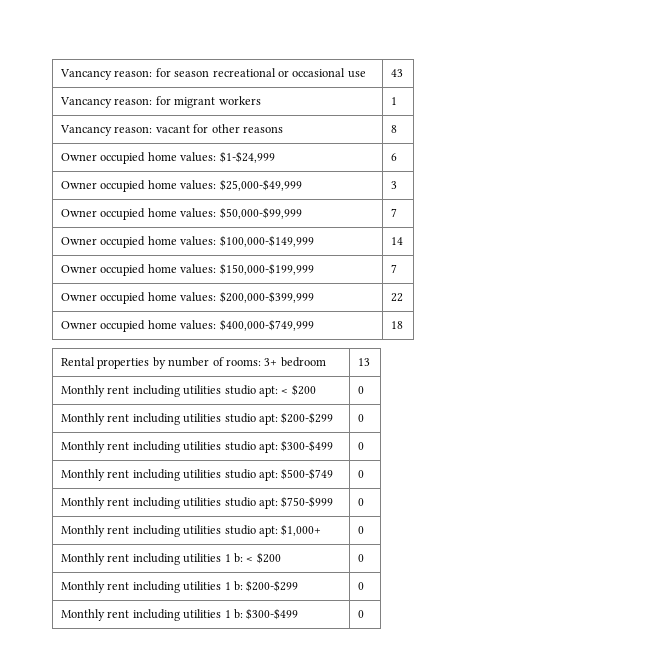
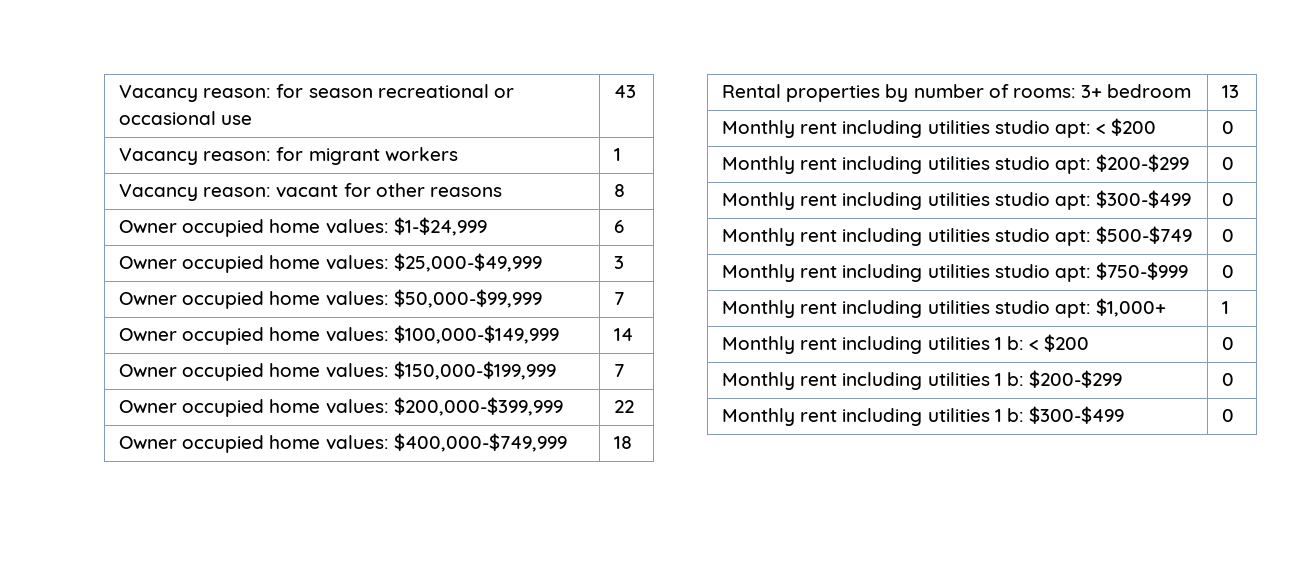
[60,69,113,80] Vancancy -> [119,85,199,102] Vacancy
[60,97,113,108] Vancancy -> [119,148,199,165] Vacancy
[60,125,113,136] Vancancy -> [119,184,199,201] Vacancy
[358,526,365,534] 0 -> [1222,301,1230,314] 1

